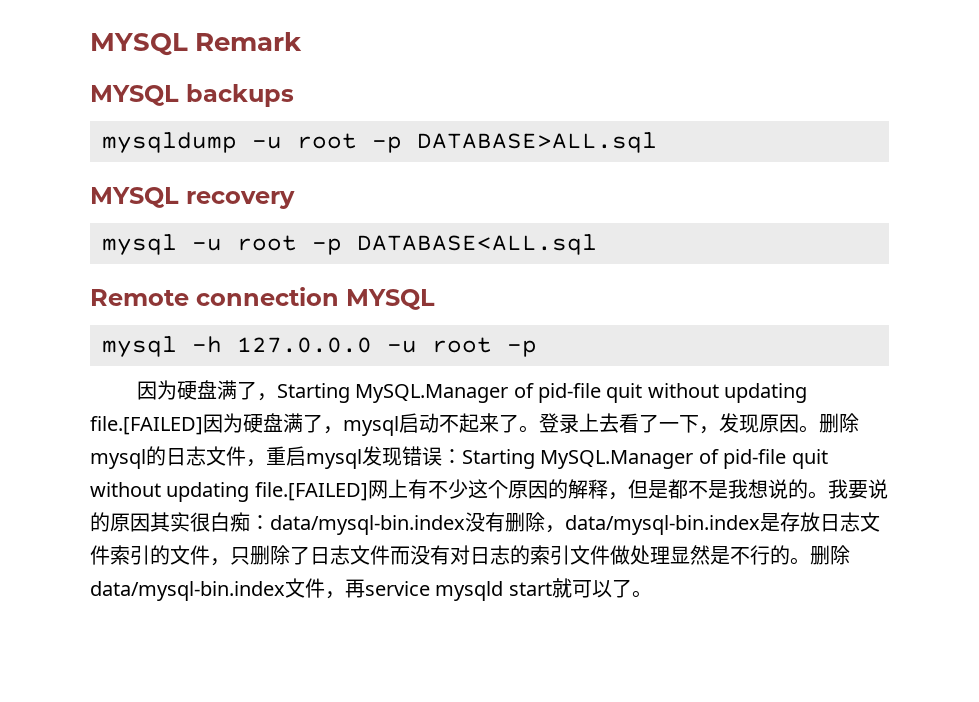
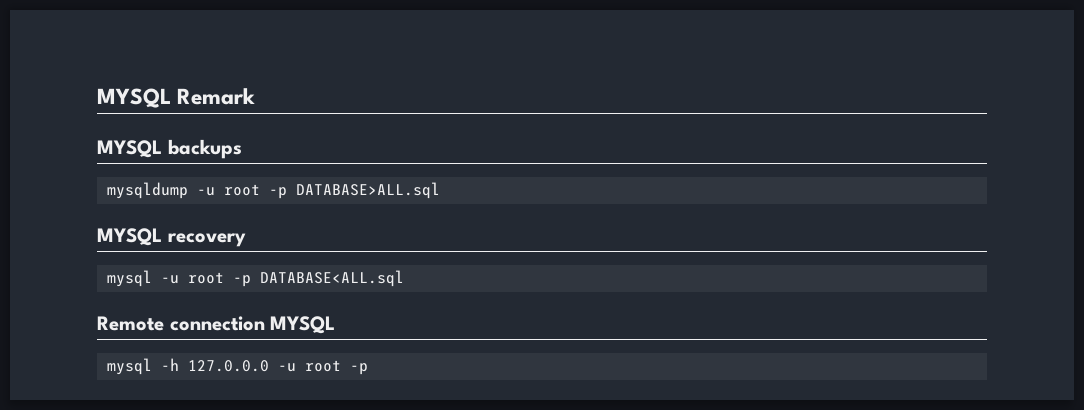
[136,380,808,403] [90,413,859,436] [90,446,828,469] [90,479,888,502] [90,512,880,535] [90,545,850,566] [90,578,652,601] // 因为硬盘满了，Starting MySQL.Manager of pid-file quit without updating file.[FAILED]因为硬盘满了，mysql启动不起来了。登录上去看了一下，发现原因。删除mysql的日志文件，重启mysql发现错误：Starting MySQL.Manager of pid-file quit without updating file.[FAILED]网上有不少这个原因的解释，但是都不是我想说的。我要说的原因其实很白痴：data/mysql-bin.index没有删除，data/mysql-bin.index是存放日志文件索引的文件，只删除了日志文件而没有对日志的索引文件做处理显然是不行的。删除data/mysql-bin.index文件，再service mysqld start就可以了。 -> (368, 369) none

